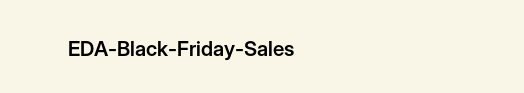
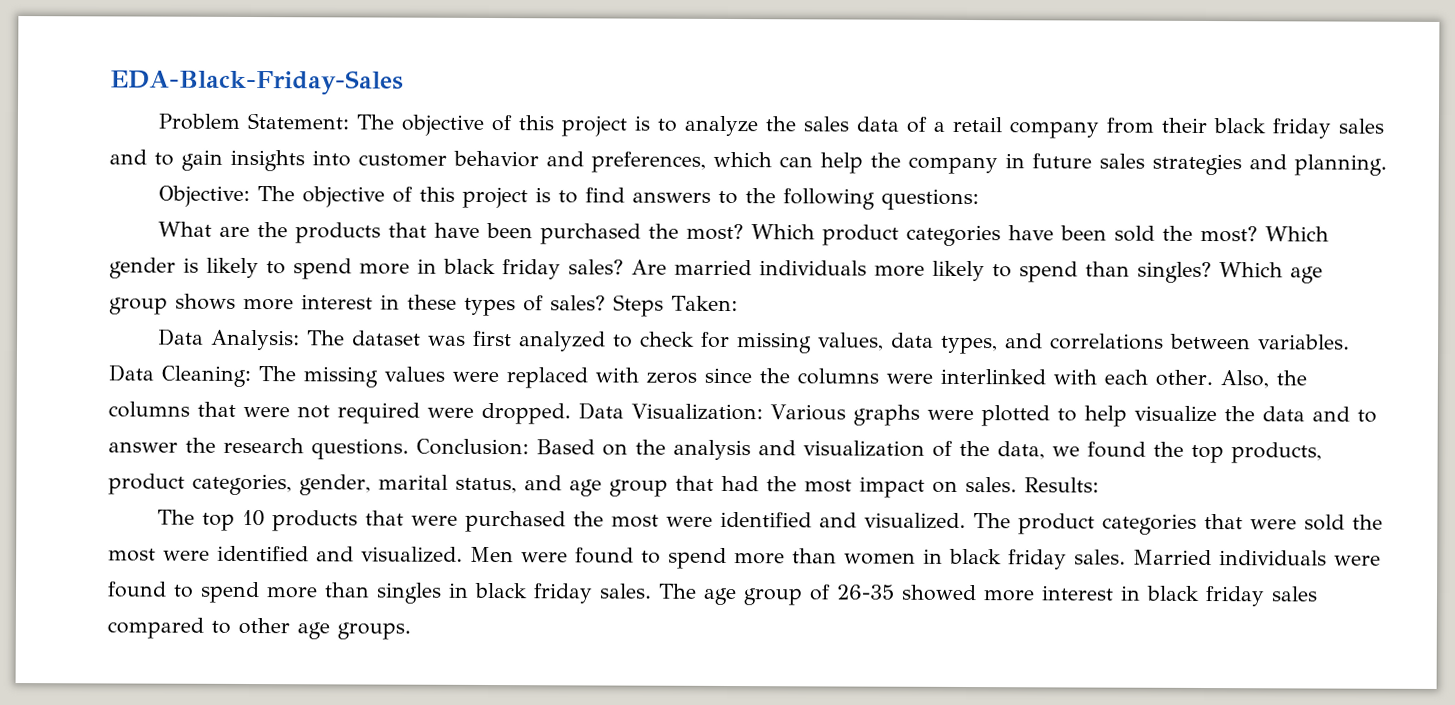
(294, 51) none -> [157,112,1384,139] [109,149,1387,176] [157,185,979,211] [157,221,1329,247] [109,257,1323,284] [109,293,738,317] [157,328,1350,355] [108,364,1307,389] [108,401,1377,427] [108,437,1322,464] [108,473,1099,498] [156,509,1383,535] [108,545,1381,570] [107,581,1318,607] [107,617,411,640] // Problem Statement: The objective of this project is to analyze the sales data of a retail company from their black friday sales and to gain insights into customer behavior and preferences, which can help the company in future sales strategies and planning. // Objective: The objective of this project is to find answers to the following questions: // What are the products that have been purchased the most? Which product categories have been sold the most? Which gender is likely to spend more in black friday sales? Are married individuals more likely to spend than singles? Which age group shows more interest in these types of sales? Steps Taken: // Data Analysis: The dataset was first analyzed to check for missing values, data types, and correlations between variables. Data Cleaning: The missing values were replaced with zeros since the columns were interlinked with each other. Also, the columns that were not required were dropped. Data Visualization: Various graphs were plotted to help visualize the data and to answer the research questions. Conclusion: Based on the analysis and visualization of the data, we found the top products, product categories, gender, marital status, and age group that had the most impact on sales. Results: // The top 10 products that were purchased the most were identified and visualized. The product categories that were sold the most were identified and visualized. Men were found to spend more than women in black friday sales. Married individuals were found to spend more than singles in black friday sales. The age group of 26-35 showed more interest in black friday sales compared to other age groups.

